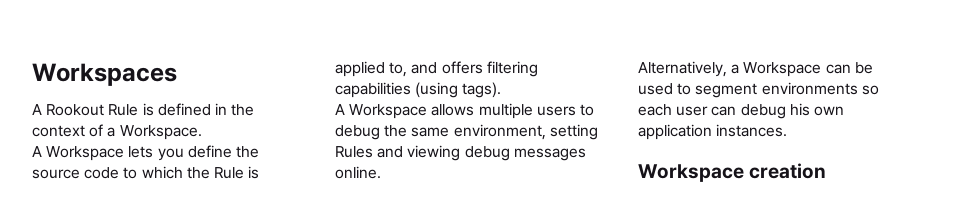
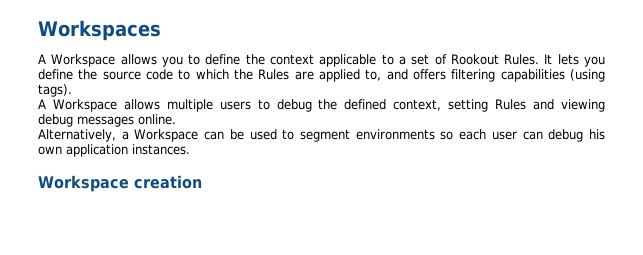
[46,103,255,116] [32,124,202,140] [32,146,125,161] Rookout Rule is defined in the context of a Workspace. // A Workspace -> [51,54,553,67] Workspace allows you to define the context applicable to a set of Rookout Rules. It
[213,166,260,179] Rule is -> [258,69,314,80] Rules are
[411,124,546,140] same environment, -> [344,99,442,111] defined context,

